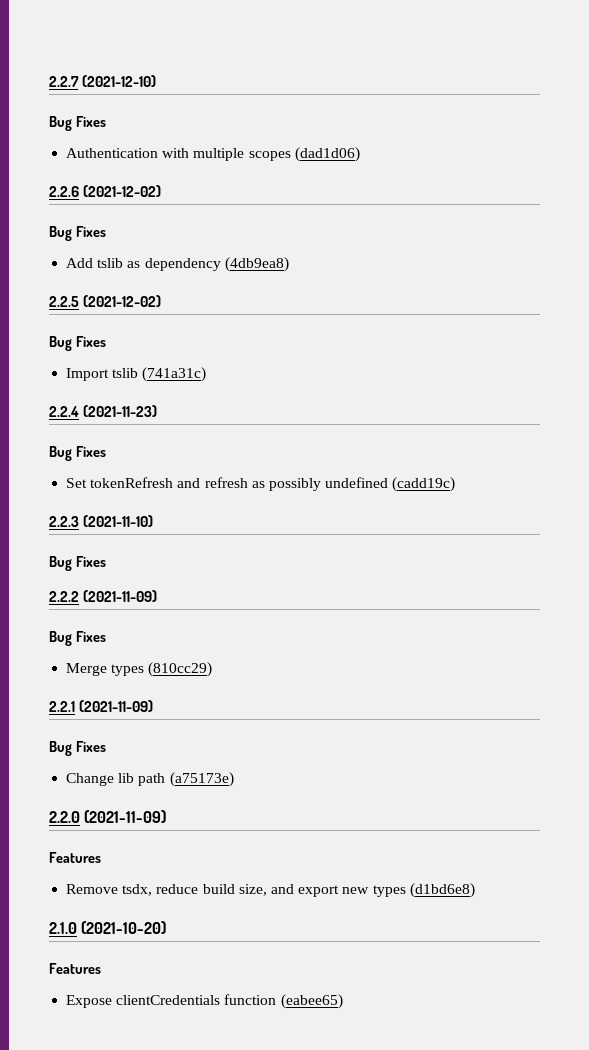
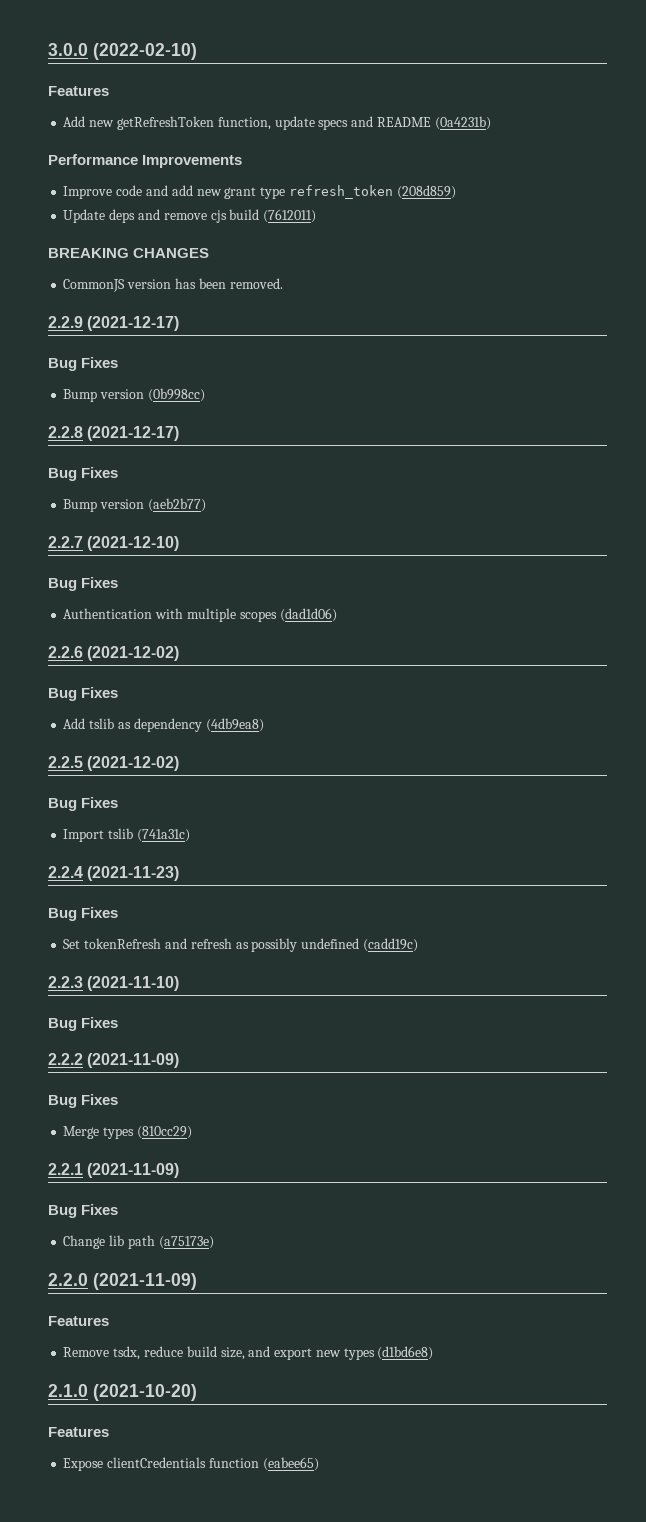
(49, 81) none -> [48,43,197,60] [48,86,109,96] [63,116,491,130] [48,154,243,168] [63,185,456,199] [63,209,317,223] [48,248,210,258] [63,278,283,292] [48,316,180,331] [48,357,119,371] [63,388,205,402] [48,426,180,441] [48,467,119,481] [63,498,206,512] 3.0.0 (2022-02-10) // Features // Add new getRefreshToken function, update specs and README (0a4231b) // Performance Improvements // Improve code and add new grant type refresh_token (208d859) // Update deps and remove cjs build (7612011) // BREAKING CHANGES // CommonJS version has been removed. // 2.2.9 (2021-12-17) // Bug Fixes // Bump version (0b998cc) // 2.2.8 (2021-12-17) // Bug Fixes // Bump version (aeb2b77) //

